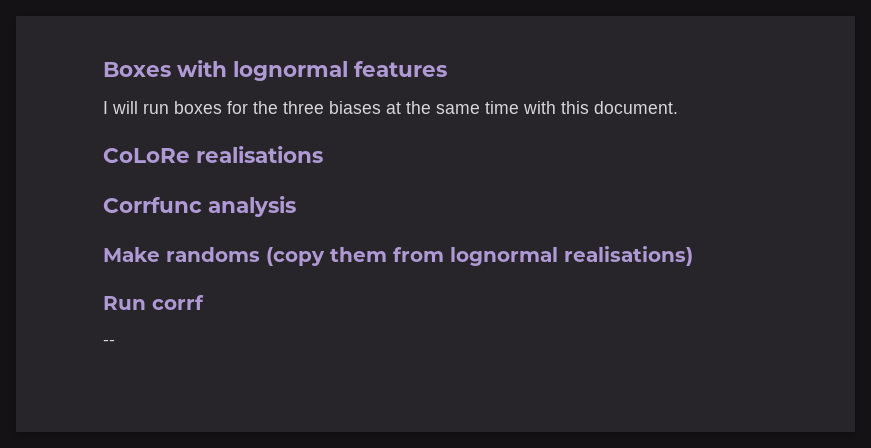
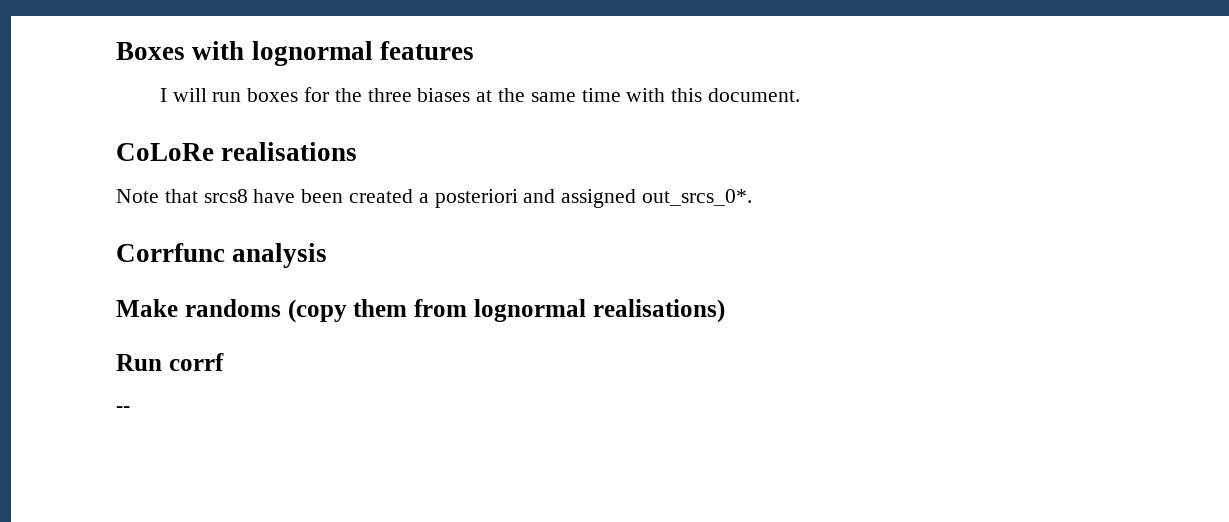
(323, 154) none -> [116,189,753,208] // Note that srcs8 have been created a posteriori and assigned out_srcs_0*.

